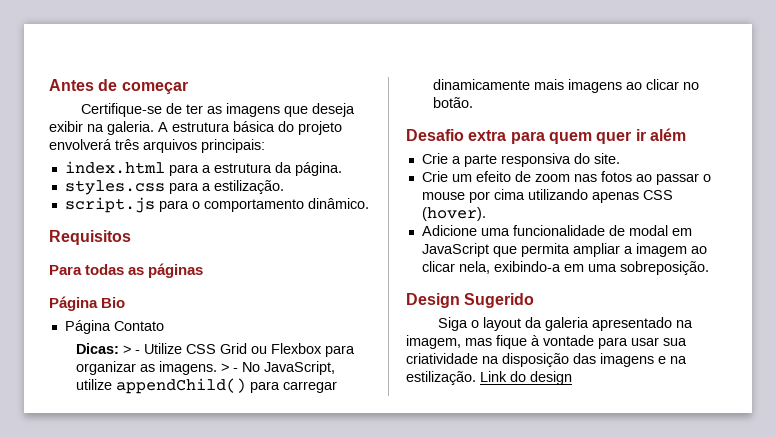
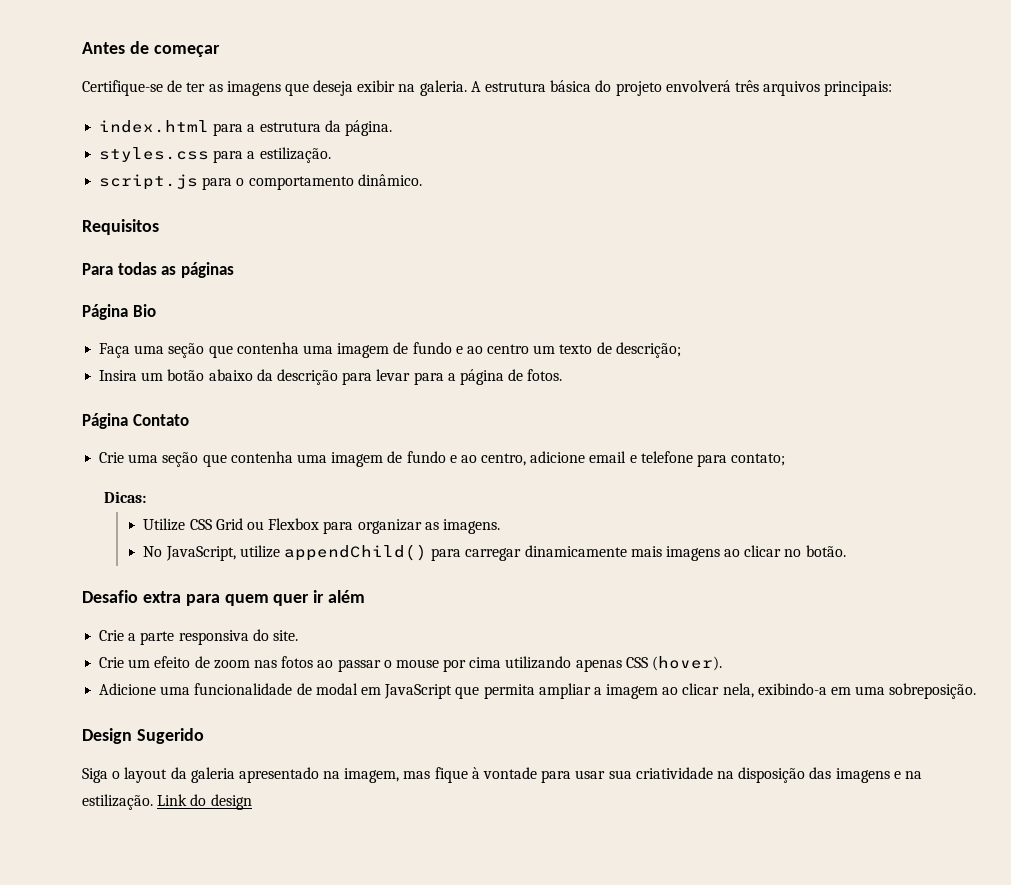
[64,320,164,334] Página Contato -> [99,342,681,358] [99,369,563,385] [82,413,189,429] [99,451,786,467] Faça uma seção que contenha uma imagem de fundo e ao centro um texto de descrição; // Insira um botão abaixo da descrição para levar para a página de fotos. // Página Contato // Crie uma seção que contenha uma imagem de fundo e ao centro, adicione email e telefone para contato;
[123,345,141,354] > - -> (147, 497) //
[221,363,239,372] > - -> (500, 526) //

